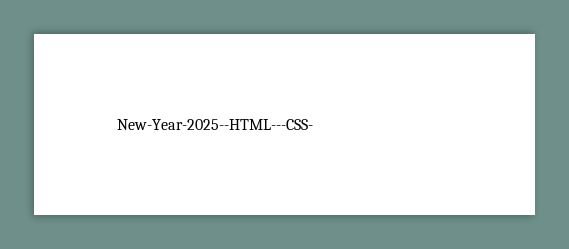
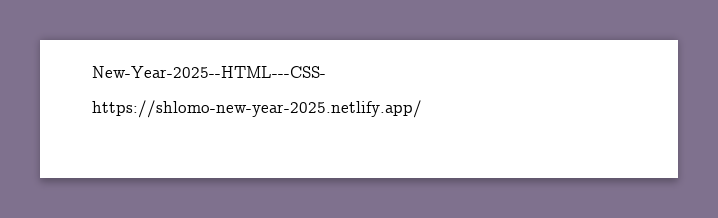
(313, 124) none -> [92,100,422,118] // https://shlomo-new-year-2025.netlify.app/

